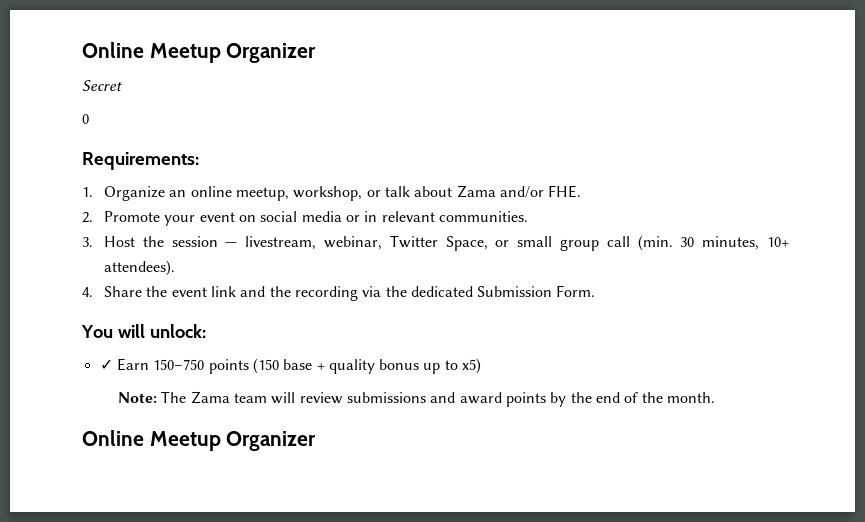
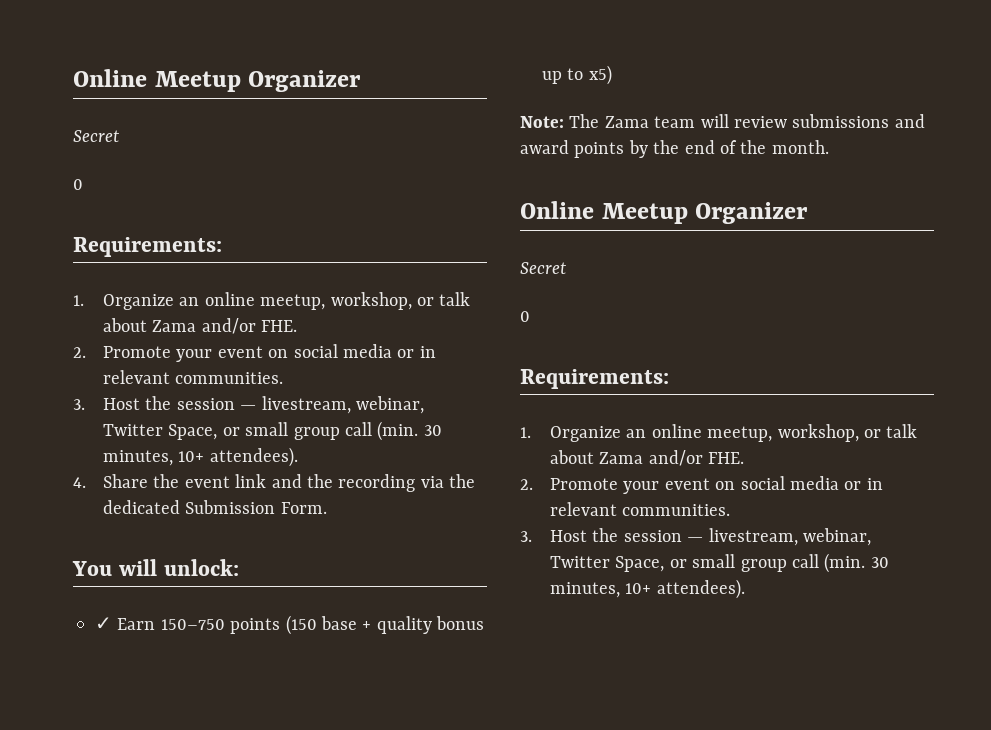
(317, 441) none -> [520,262,566,274] [520,311,530,322] [520,369,669,389] [520,424,918,442] [550,450,745,466] [520,476,883,494] [550,502,731,516] [520,528,872,546] [550,553,889,573] [550,579,745,599] // Secret // 0 // Requirements: // 1. Organize an online meetup, workshop, or talk about Zama and/or FHE. // 2. Promote your event on social media or in relevant communities. // 3. Host the session — livestream, webinar, Twitter Space, or small group call (min. 30 minutes, 10+ attendees).

